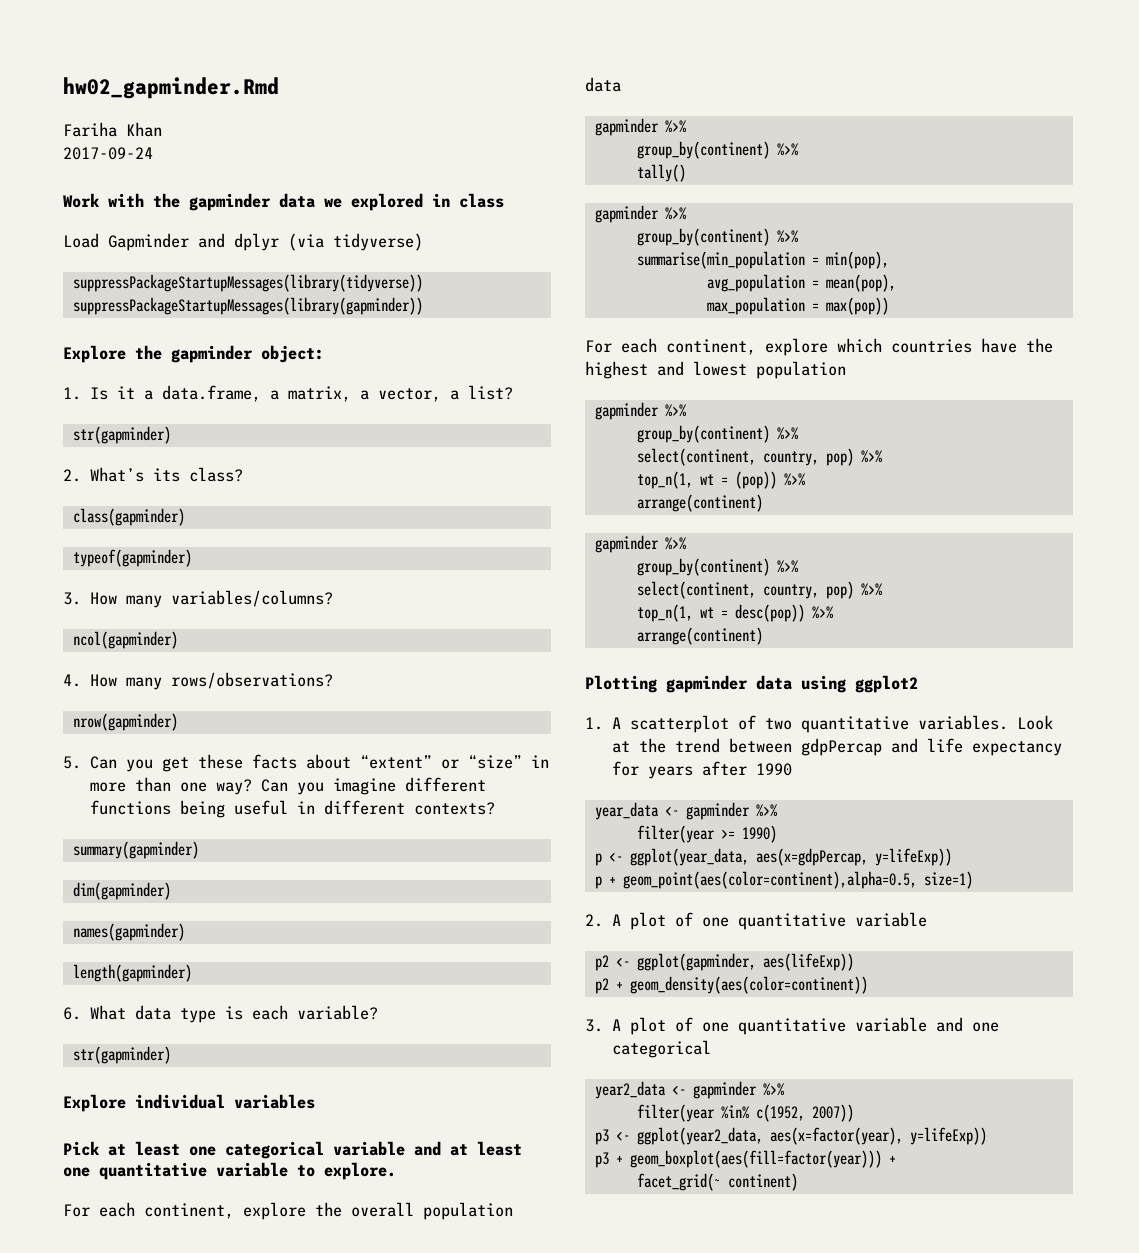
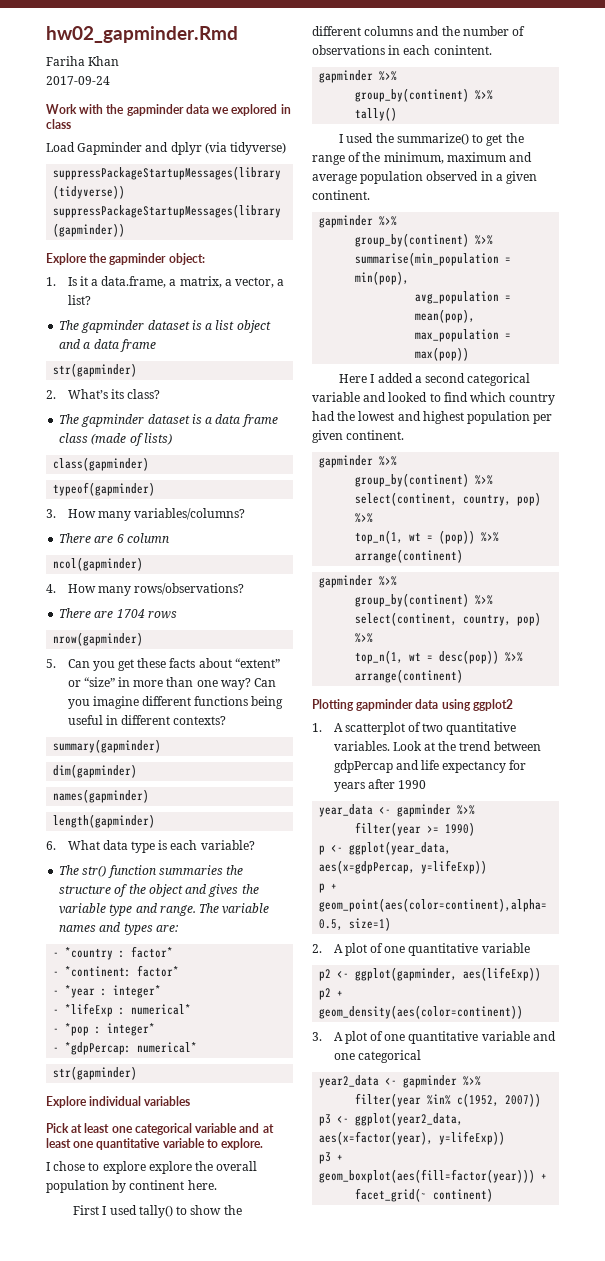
(513, 392) none -> [59,320,271,333] [59,339,156,352] // The gapminder dataset is a list object and a data frame
(243, 474) none -> [59,414,278,427] [59,433,172,446] // The gapminder dataset is a data frame class (made of lists)
(333, 598) none -> [59,533,169,543] // There are 6 column
(333, 680) none -> [59,608,177,619] // There are 1704 rows
(378, 1012) none -> [59,865,244,878] [59,884,259,897] [59,903,270,916] [59,922,178,935] [53,946,174,960] [53,965,180,977] [53,985,162,998] [53,1003,192,1017] [53,1023,156,1036] [53,1042,198,1055] // The str() function summaries the structure of the object and gives the variable type and range. The variable names and types are: // - *country : factor* // - *continent: factor* // - *year : integer* // - *lifeExp : numerical* // - *pop : integer* // - *gdpPercap: numerical*
[63,1202,513,1220] [585,77,621,92] For each continent, explore the overall population data -> [46,1161,258,1174] [46,1180,217,1193] [73,1205,242,1218] [312,26,526,36] [312,45,492,55] I chose to explore explore the overall population by continent here. // First I used tally() to show the different columns and the number of observations in each conintent.
(686, 173) none -> [339,133,524,146] [312,152,533,165] [312,171,538,184] [312,190,370,200] // I used the summarize() to get the range of the minimum, maximum and average population observed in a given continent.
[585,338,1053,356] [585,361,846,379] For each continent, explore which countries have the highest and lowest population -> [339,373,531,386] [312,392,556,405] [312,411,553,424] [312,430,405,443] Here I added a second categorical variable and looked to find which country had the lowest and highest population per given continent.

